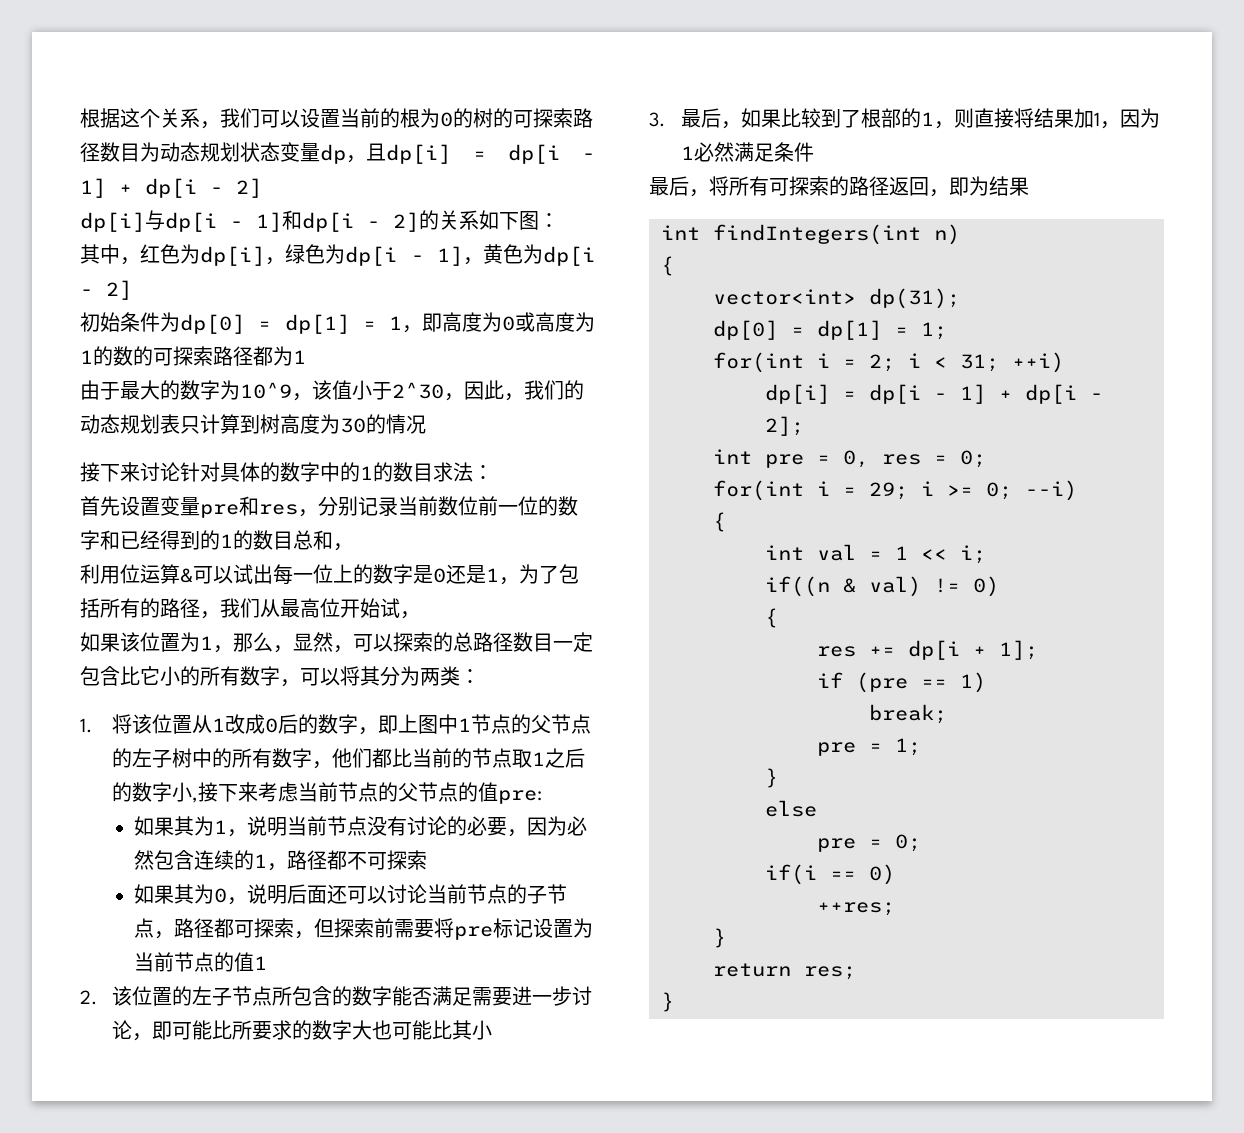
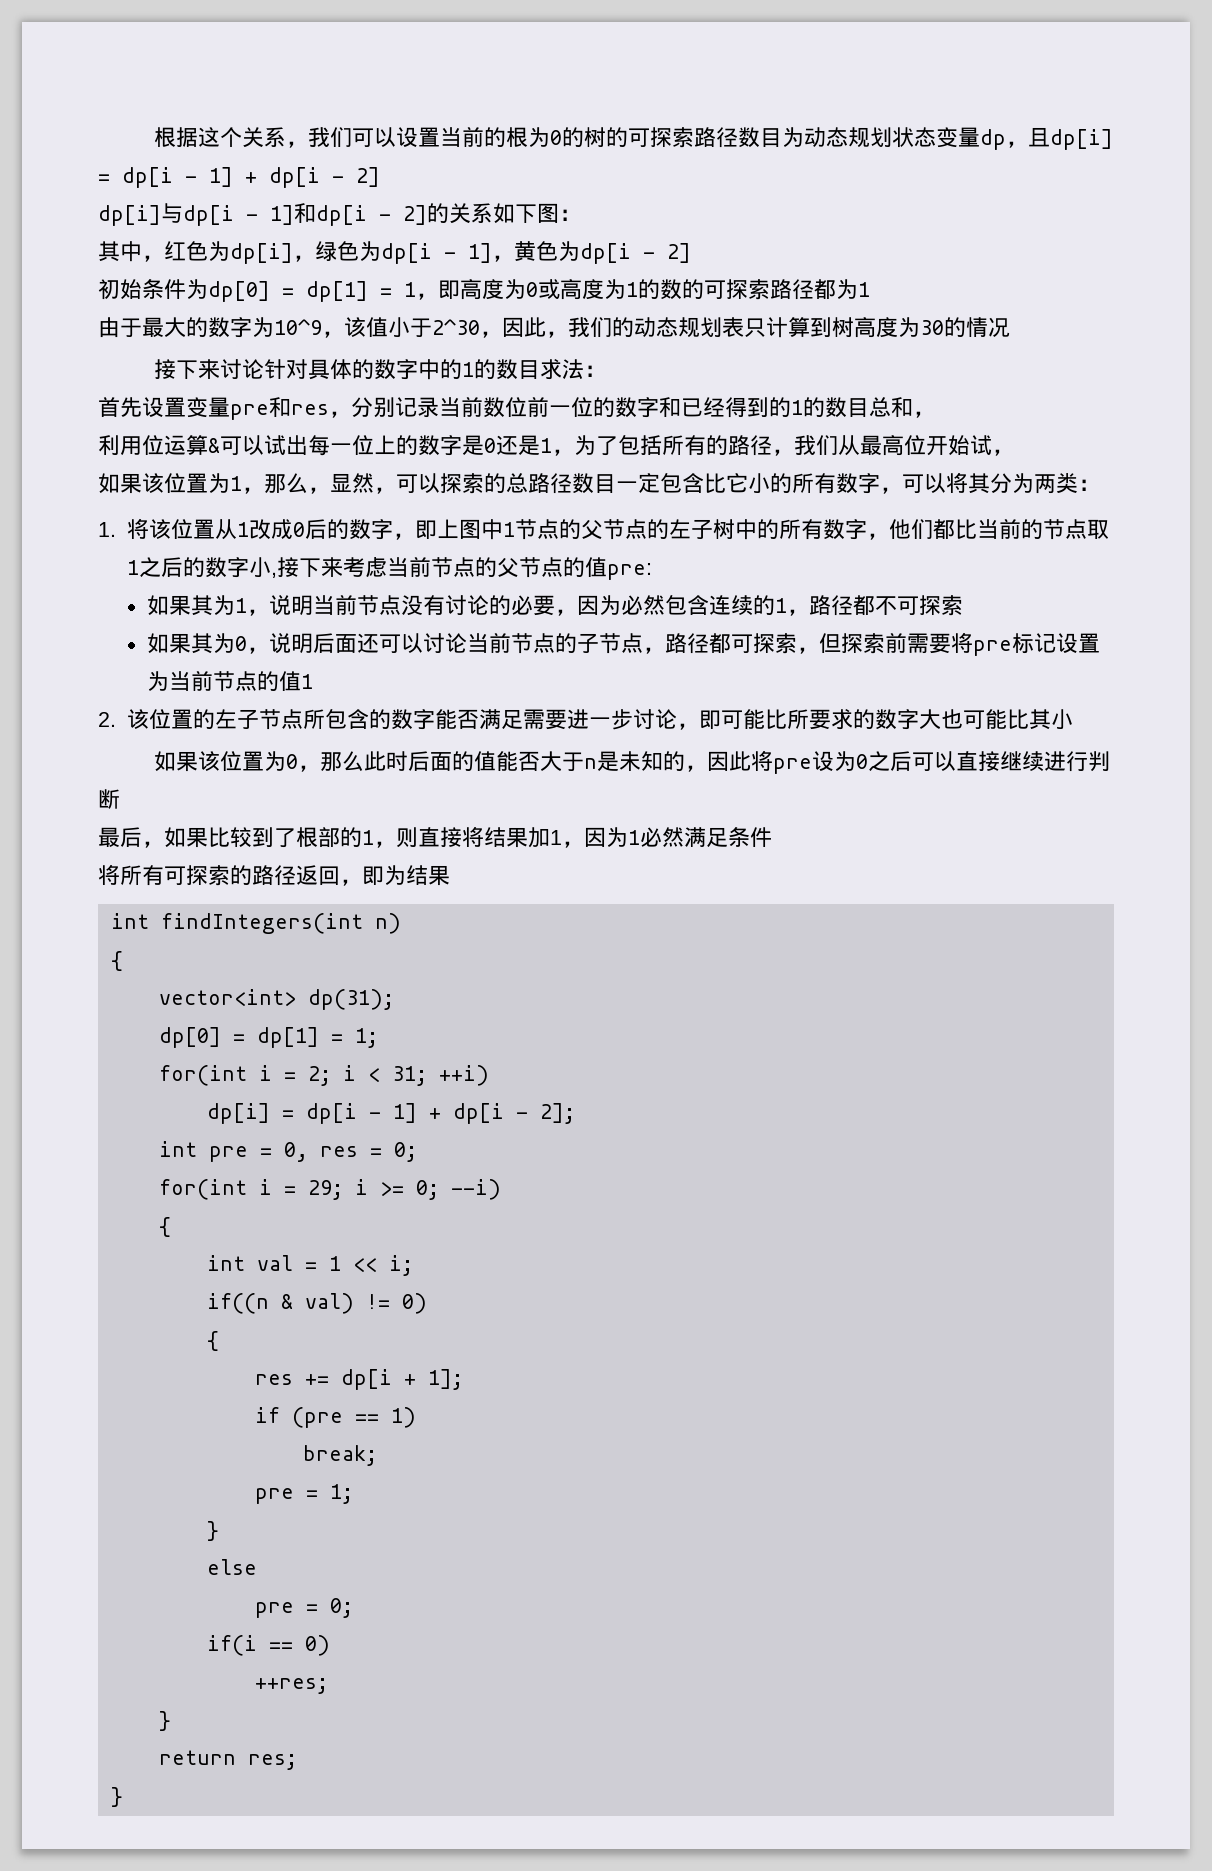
[649,112,665,127] 3. -> [153,750,1110,774] [98,789,120,809] 如果该位置为0，那么此时后面的值能否大于n是未知的，因此将pre设为0之后可以直接继续进行判断 //
[649,176,709,197] 最后， -> (772, 837) none

